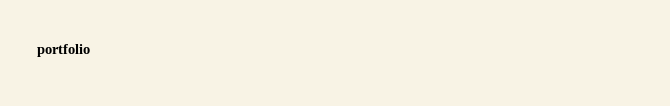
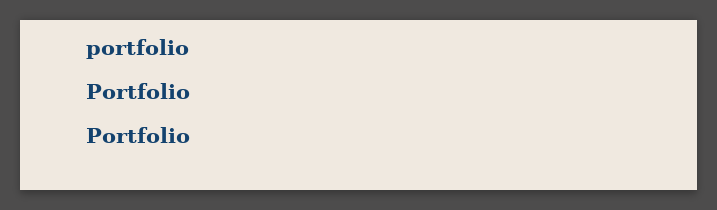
(90, 50) none -> [86,83,190,99] [86,127,190,143] // Portfolio // Portfolio

